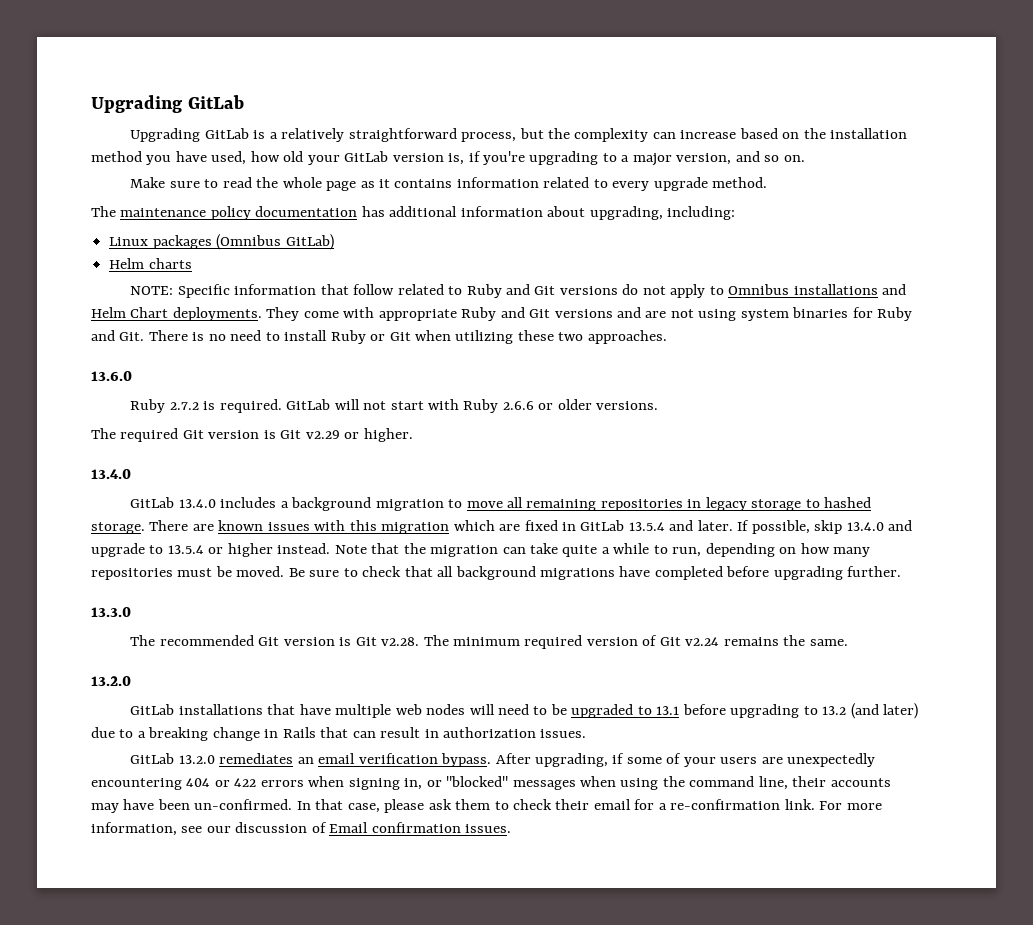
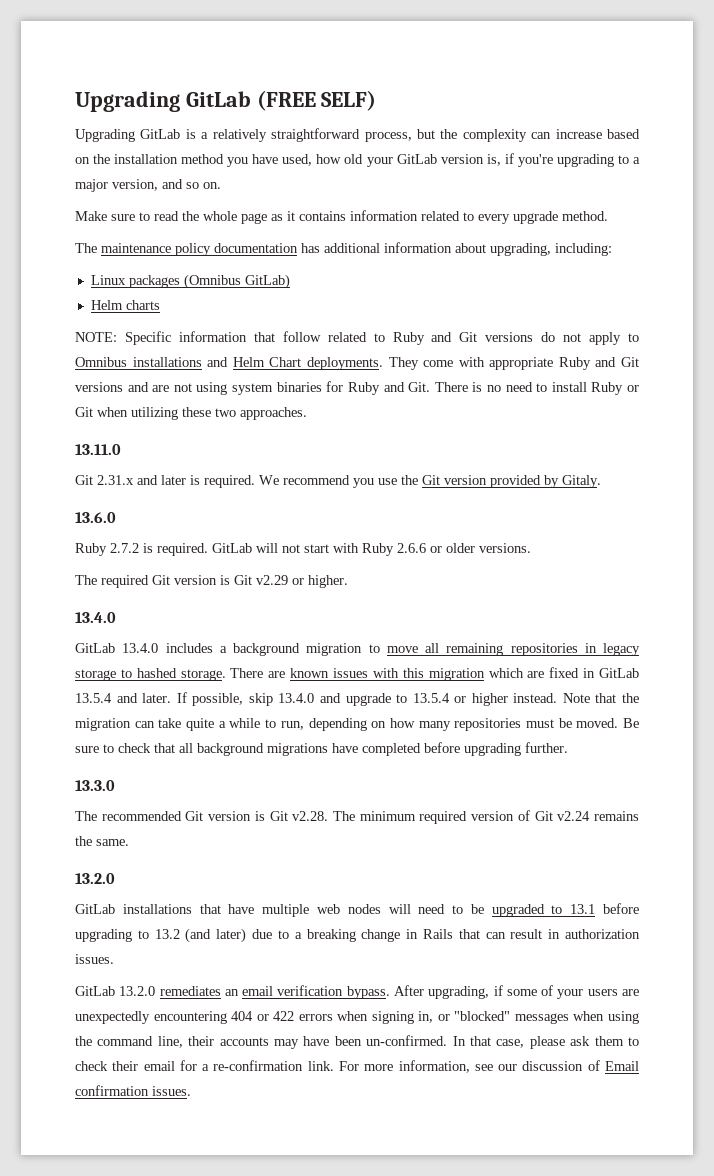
[91,95,244,113] Upgrading GitLab -> [75,90,377,112] Upgrading GitLab (FREE SELF)
(667, 337) none -> [75,444,121,455] [75,475,601,488] // 13.11.0 // Git 2.31.x and later is required. We recommend you use the Git version provided by Gitaly.

